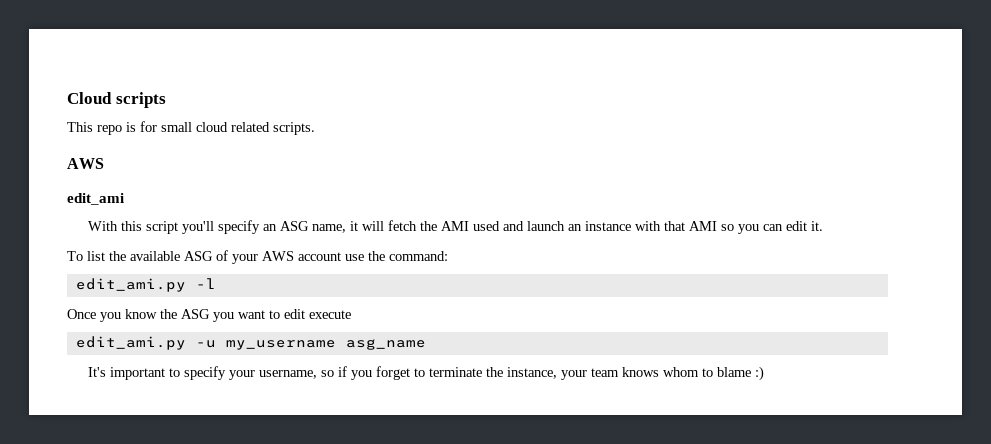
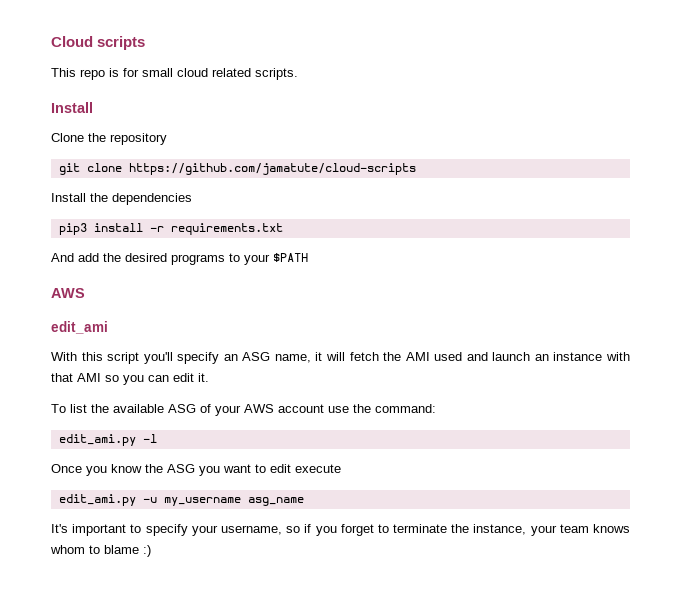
(315, 128) none -> [51,102,93,113] [51,133,167,145] [58,163,416,175] [51,193,192,205] [58,223,283,235] [51,253,308,265] // Install // Clone the repository // git clone https://github.com/jamatute/cloud-scripts // Install the dependencies // pip3 install -r requirements.txt // And add the desired programs to your $PATH

